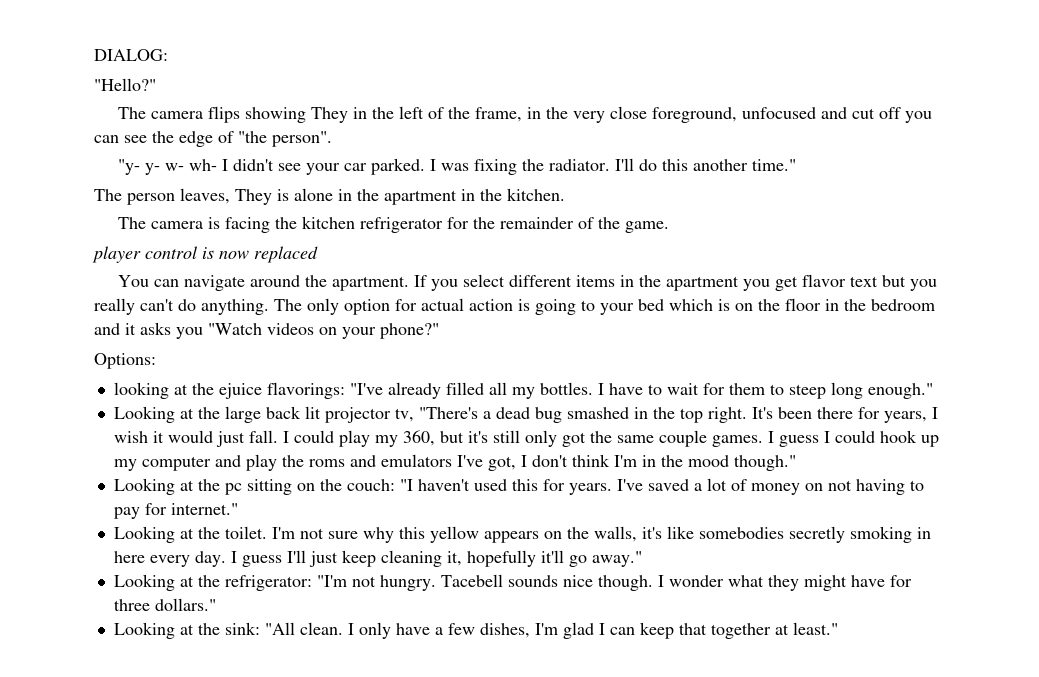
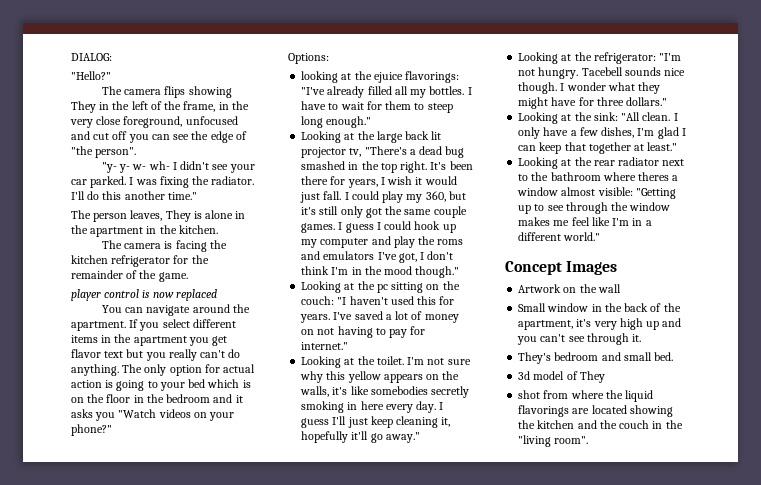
(838, 628) none -> [518,157,685,169] [518,172,679,181] [517,187,676,199] [518,202,671,214] [518,217,652,226] [518,232,601,241] [505,261,618,275] [518,284,621,293] [518,303,681,312] [518,318,682,330] [517,333,642,345] [518,352,674,364] [518,371,605,383] [518,390,654,402] [518,405,673,417] [518,420,683,429] [518,435,589,447] // Looking at the rear radiator next to the bathroom where theres a window almost visible: "Getting up to see through the window makes me feel like I'm in a different world." // Concept Images // Artwork on the wall // Small window in the back of the apartment, it's very high up and you can't see through it. // They's bedroom and small bed. // 3d model of They // shot from where the liquid flavorings are located showing the kitchen and the couch in the "living room".

